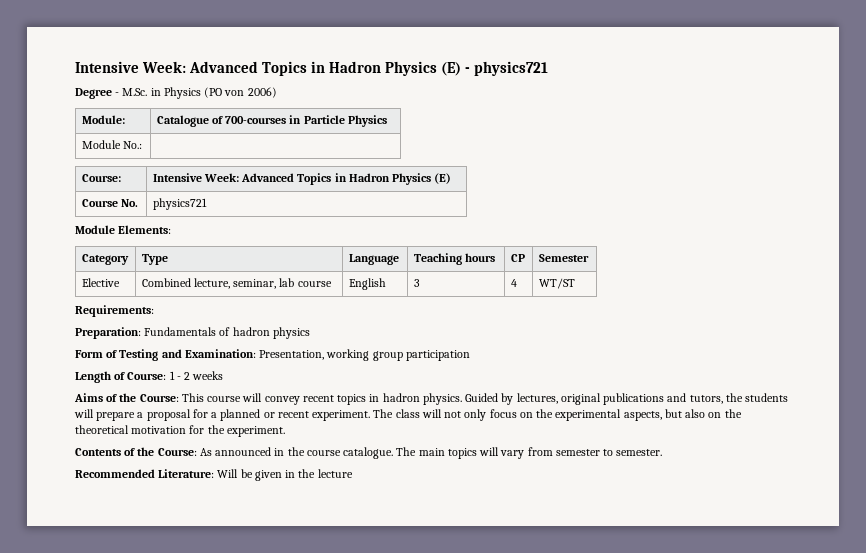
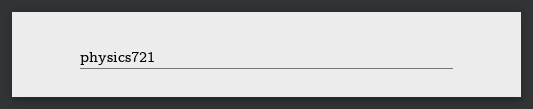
[75,61,549,76] [75,87,277,99] [81,115,125,124] [156,115,387,127] [81,140,143,149] [81,174,121,182] [152,173,452,185] [81,199,139,207] [152,198,207,210] [75,225,172,234] [81,254,129,265] [141,254,168,265] [348,254,399,265] [413,253,496,265] [510,254,525,262] [538,254,589,262] [81,278,120,287] [141,278,332,289] [348,278,386,290] [413,279,420,287] [510,279,517,287] [538,278,575,289] [75,305,154,317] [75,327,310,339] [75,349,470,361] [75,371,224,383] [74,393,789,405] [74,409,742,421] [75,425,285,437] [75,447,663,459] [75,469,353,481] Intensive Week: Advanced Topics in Hadron Physics (E) - physics721 // Degree - M.Sc. in Physics (PO von 2006) // Module: | Catalogue of 700-courses in Particle Physics // Module No.: | // Course: | Intensive Week: Advanced Topics in Hadron Physics (E) // Course No. | physics721 // Module Elements: // Category | Type | Language | Teaching hours | CP | Semester // Elective | Combined lecture, seminar, lab course | English | 3 | 4 | WT/ST // Requirements: // Preparation: Fundamentals of hadron physics // Form of Testing and Examination: Presentation, working group participation // Length of Course: 1 - 2 weeks // Aims of the Course: This course will convey recent topics in hadron physics. Guided by lectures, original publications and tutors, the students will prepare a proposal for a planned or recent experiment. The class will not only focus on the experimental aspects, but also on the theoretical motivation for the experiment. // Contents of the Course: As announced in the course catalogue. The main topics will vary from semester to semester. // Recommended Literature: Will be given in the lecture -> [80,52,155,65] physics721

